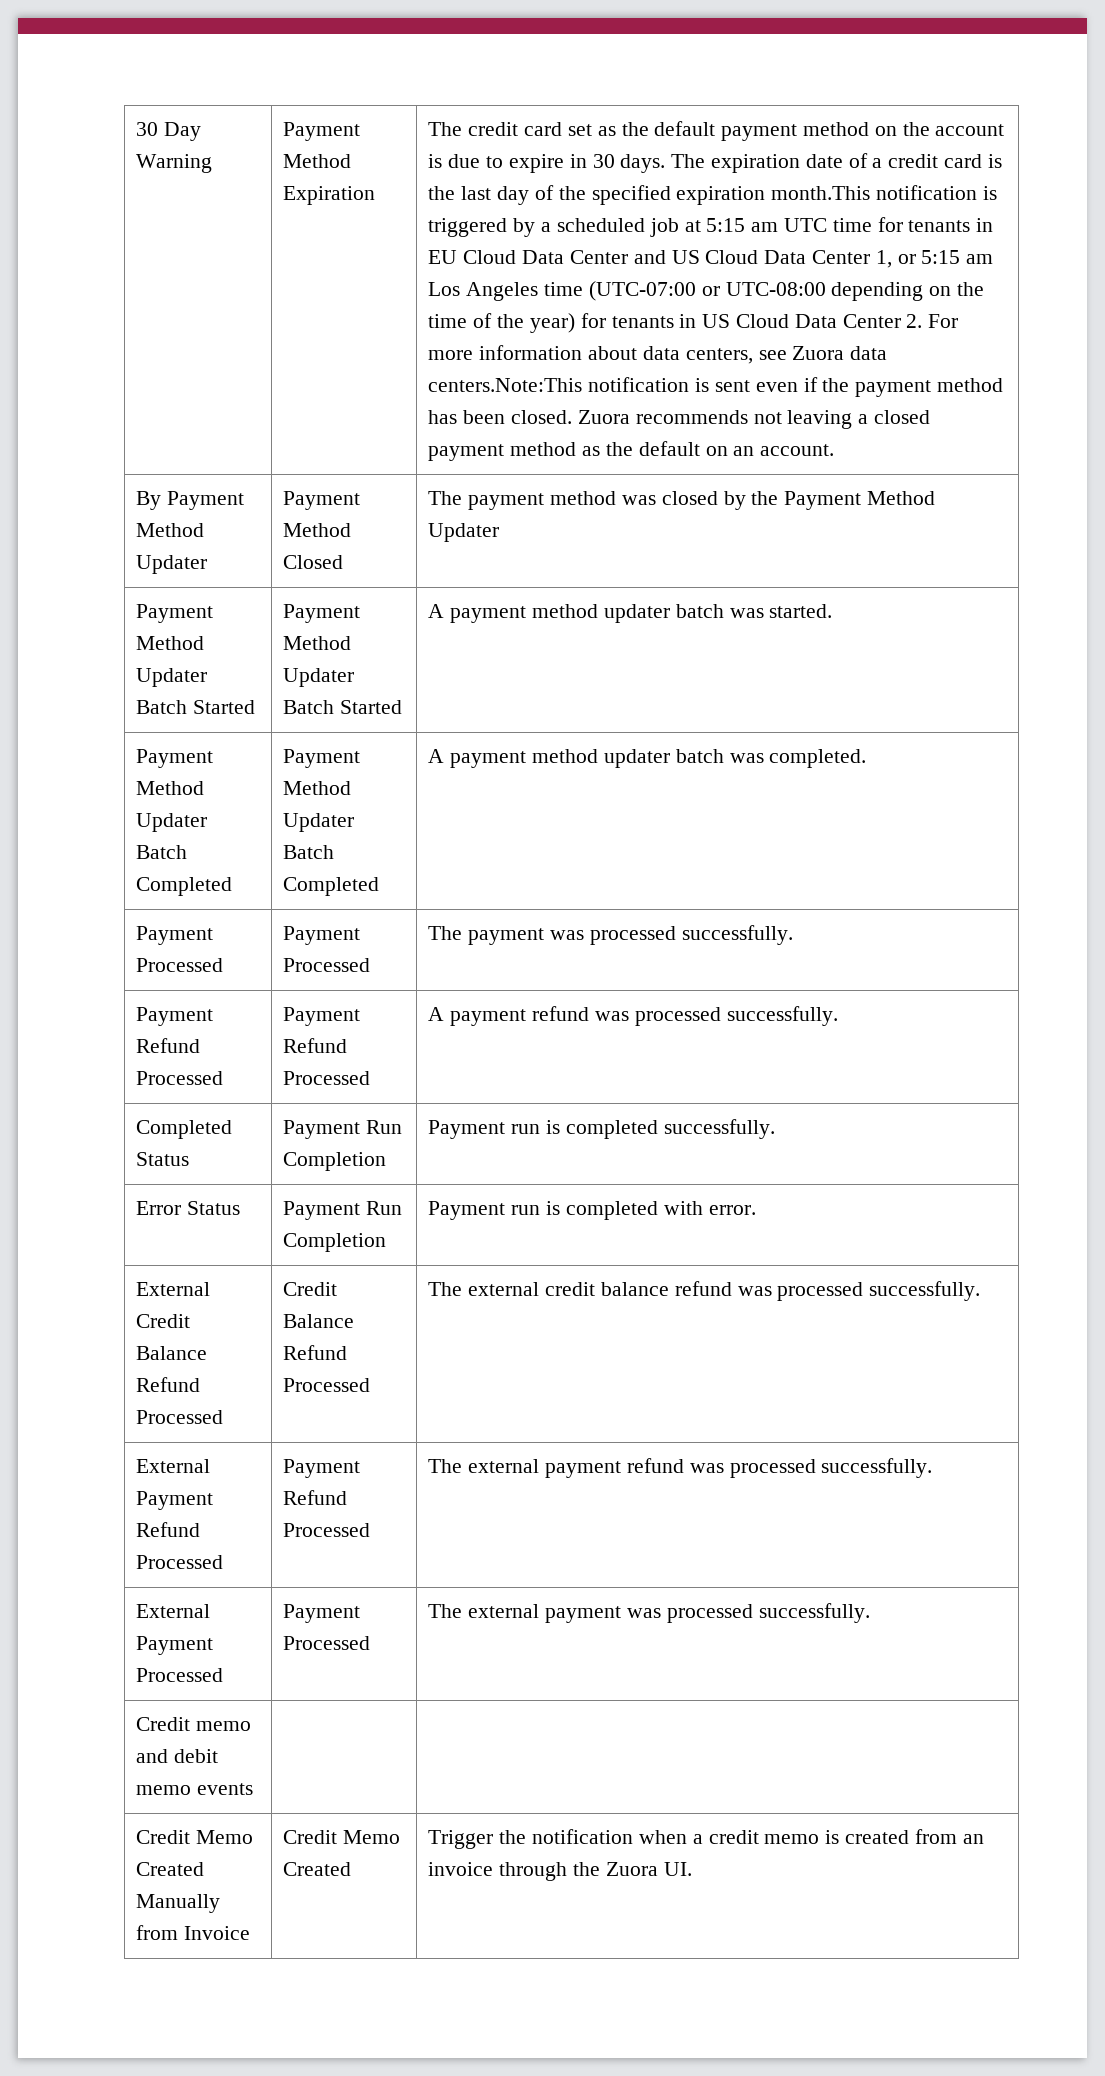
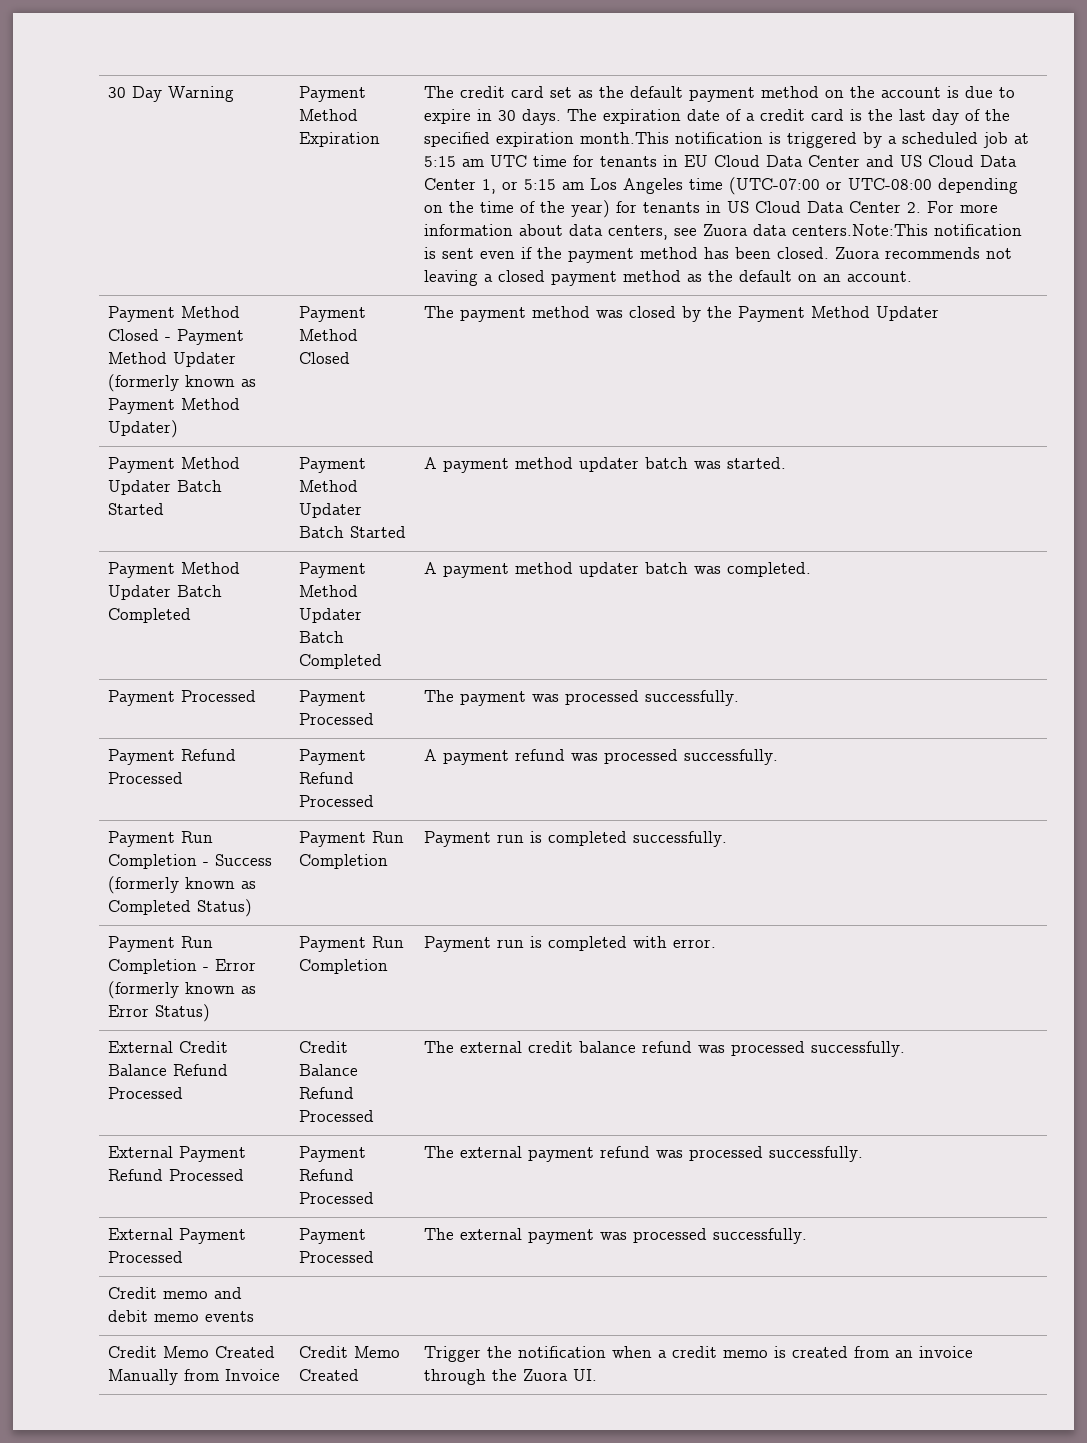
[136,491,245,510] [136,523,205,537] [136,555,208,574] By Payment Method Updater -> [107,306,240,322] [107,329,244,345] [107,352,236,367] [107,374,256,392] [107,398,240,414] [107,420,178,438] Payment Method Closed - Payment Method Updater (formerly known as Payment Method Updater)
[136,1120,233,1139] [136,1152,190,1166] Completed Status -> [107,831,213,847] [107,854,272,869] [107,876,256,894] [107,899,252,917] Payment Run Completion - Success (formerly known as Completed Status)
[136,1201,241,1215] Error Status -> [107,936,213,952] [107,959,256,974] [107,981,256,999] [107,1004,210,1022] Payment Run Completion - Error (formerly known as Error Status)

